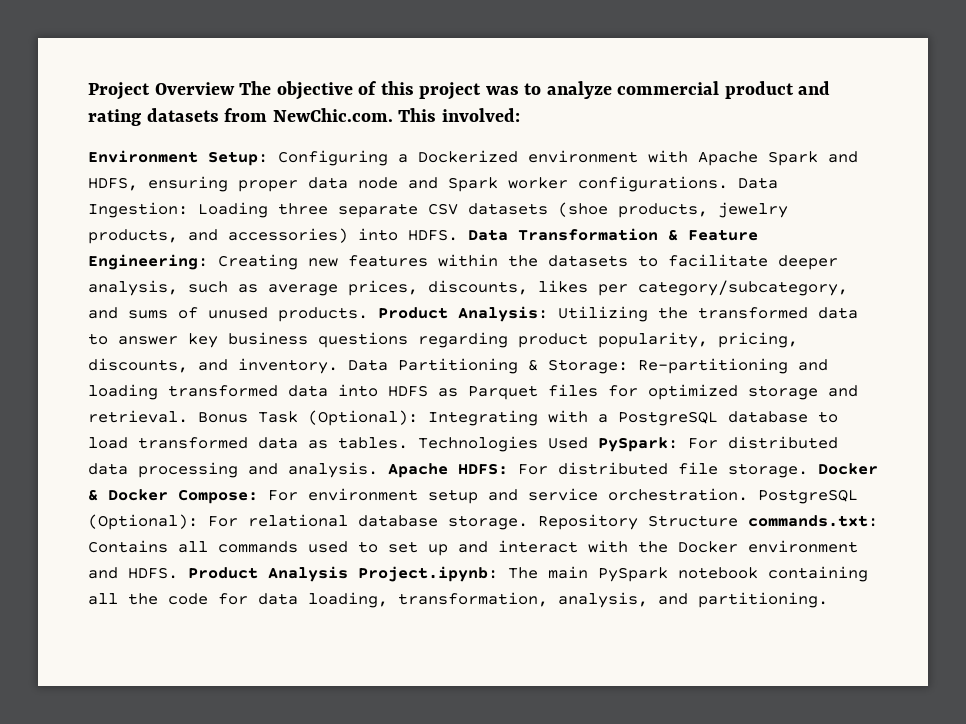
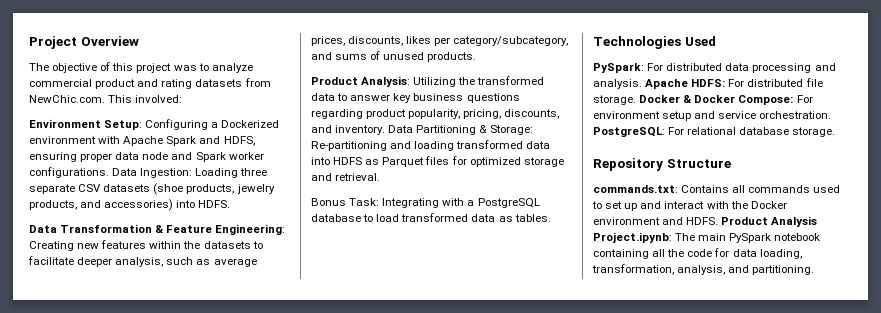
(235, 88) none -> (139, 41) //
(458, 235) none -> (231, 204) //
(368, 314) none -> (477, 57) //
[198,410,418,426] Bonus Task (Optional): -> [311,198,380,206] // Bonus Task:
(408, 443) none -> (551, 218) //
(588, 443) none -> (716, 41) //
[758,489,858,504] [88,514,198,530] PostgreSQL (Optional): -> [593,127,665,137] PostgreSQL:
(528, 522) none -> (836, 132) //
(738, 521) none -> (731, 163) //

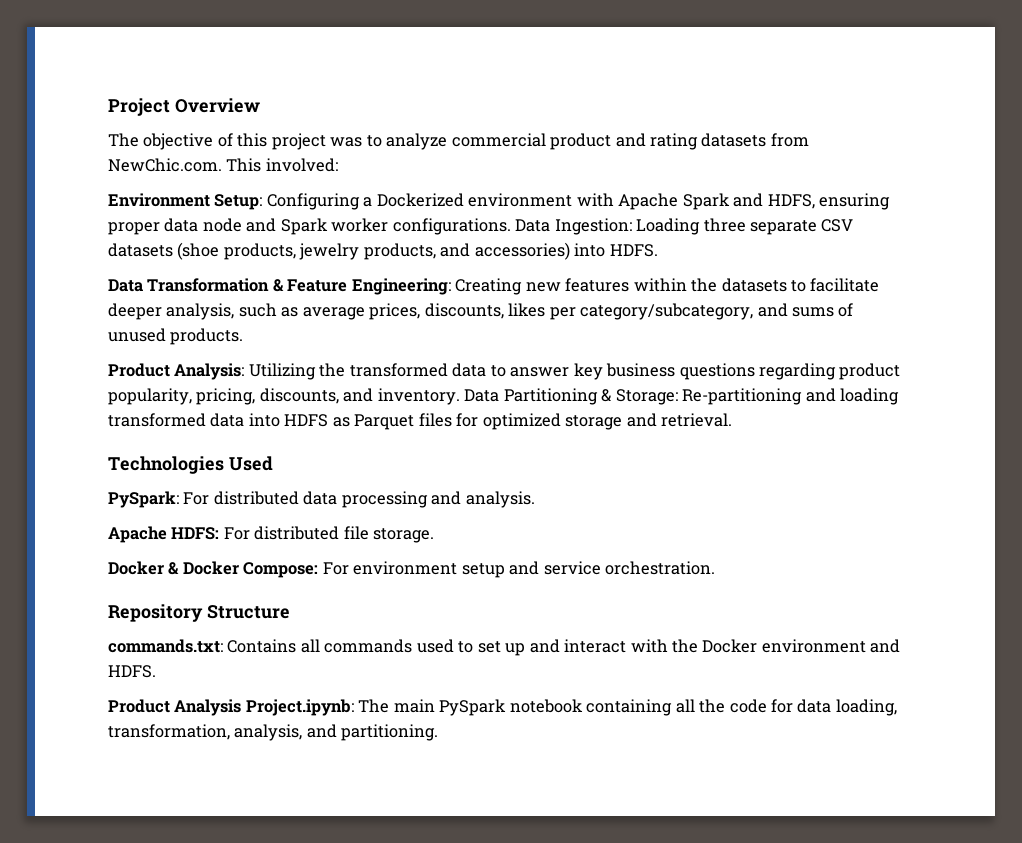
[311,198,540,208] [311,213,551,222] // Bonus Task: Integrating with a PostgreSQL database to load transformed data as tables. -> (733, 420) none
(642, 84) none -> (535, 499) //
(636, 100) none -> (435, 535) //
[593,127,836,137] PostgreSQL: For relational database storage. -> (716, 568) none
(719, 221) none -> (156, 671) //

